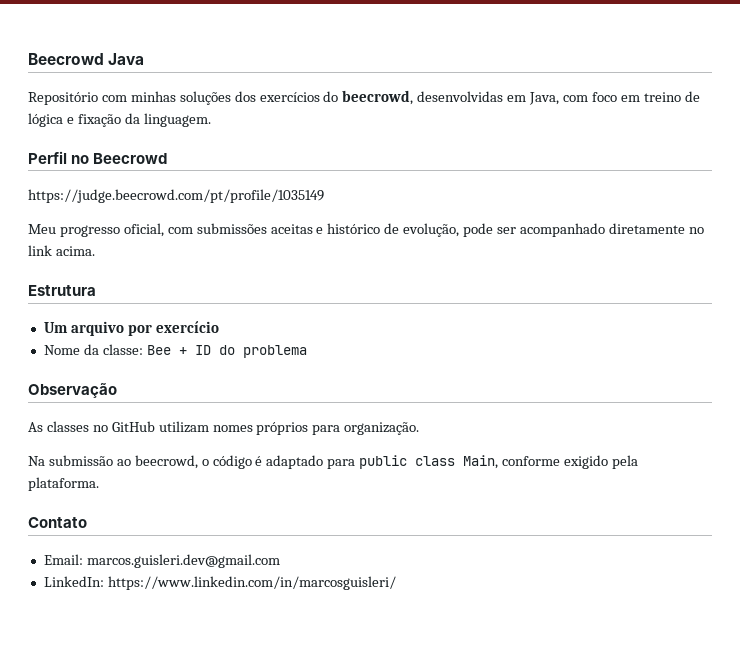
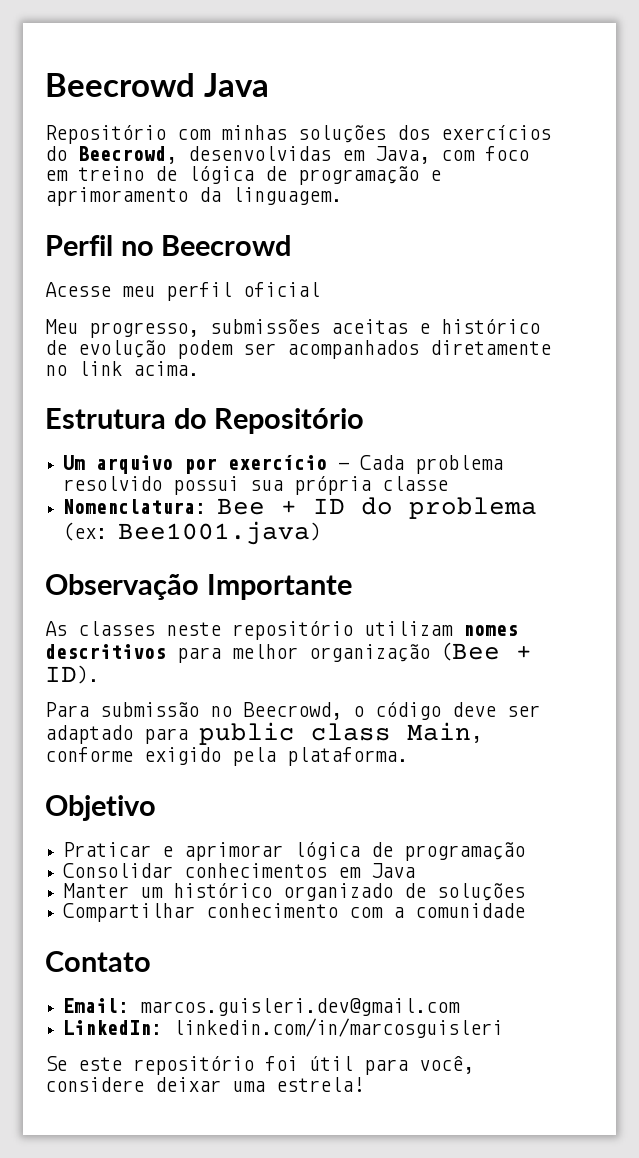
[342,90,414,105] beecrowd, -> [78,146,177,164] Beecrowd,
[66,114,121,127] e fixação -> [265,166,441,185] [45,187,188,206] de programação e aprimoramento
[28,189,324,203] [28,223,193,237] https://judge.beecrowd.com/pt/profile/1035149 // Meu progresso oficial, com -> [45,282,320,301] [45,319,199,338] Acesse meu perfil oficial // Meu progresso,
[403,223,605,237] evolução, pode ser acompanhado -> [78,340,419,359] evolução podem ser acompanhados
(96, 290) none -> [173,408,365,434] do Repositório
[43,344,143,355] // Nome da classe: -> [338,455,504,474] [63,476,449,495] [63,499,207,514] - Cada problema resolvido possui sua própria classe // Nomenclatura:
(307, 351) none -> [63,521,322,545] (ex: Bee1001.java)
(117, 390) none -> [206,574,352,600] Importante
[92,421,420,435] [28,455,263,469] no GitHub utilizam nomes próprios para organização. // Na submissão ao beecrowd, o código é -> [166,621,518,640] [45,642,532,663] [45,665,99,684] [45,702,540,720] neste repositório utilizam nomes descritivos para melhor organização (Bee + ID). // Para submissão no Beecrowd, o código deve ser
[28,517,87,528] [43,554,280,568] [43,576,396,590] Contato // Email: marcos.guisleri.dev@gmail.com // LinkedIn: https://www.linkedin.com/in/marcosguisleri/ -> [45,795,156,821] [63,842,526,861] [63,863,416,878] [63,883,526,901] [63,903,526,922] [45,951,151,972] [63,998,461,1016] [63,1018,504,1038] [45,1056,474,1075] [45,1077,364,1092] Objetivo // Praticar e aprimorar lógica de programação // Consolidar conhecimentos em Java // Manter um histórico organizado de soluções // Compartilhar conhecimento com a comunidade // Contato // Email: marcos.guisleri.dev@gmail.com // LinkedIn: linkedin.com/in/marcosguisleri // Se este repositório foi útil para você, considere deixar uma estrela!

